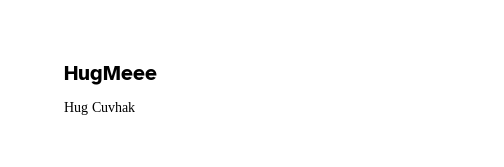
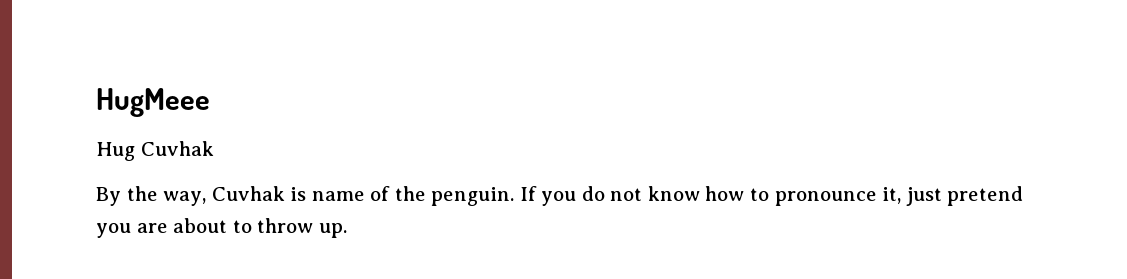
(135, 107) none -> [96,186,1024,206] [96,218,347,238] // By the way, Cuvhak is name of the penguin. If you do not know how to pronounce it, just pretend you are about to throw up.

